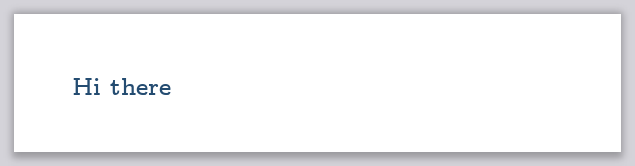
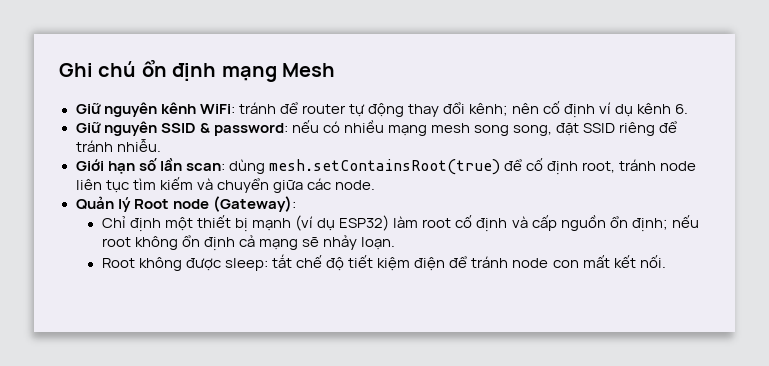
[72,78,171,95] Hi there -> [59,59,335,82] [75,101,689,118] [75,120,678,136] [75,139,161,152] [75,158,697,175] [75,177,375,193] [75,196,296,212] [101,215,699,232] [101,235,396,251] [101,254,666,271] Ghi chú ổn định mạng Mesh // Giữ nguyên kênh WiFi: tránh để router tự động thay đổi kênh; nên cố định ví dụ kênh 6. // Giữ nguyên SSID & password: nếu có nhiều mạng mesh song song, đặt SSID riêng để tránh nhiễu. // Giới hạn số lần scan: dùng mesh.setContainsRoot(true) để cố định root, tránh node liên tục tìm kiếm và chuyển giữa các node. // Quản lý Root node (Gateway): // Chỉ định một thiết bị mạnh (ví dụ ESP32) làm root cố định và cấp nguồn ổn định; nếu root không ổn định cả mạng sẽ nhảy loạn. // Root không được sleep: tắt chế độ tiết kiệm điện để tránh node con mất kết nối.

